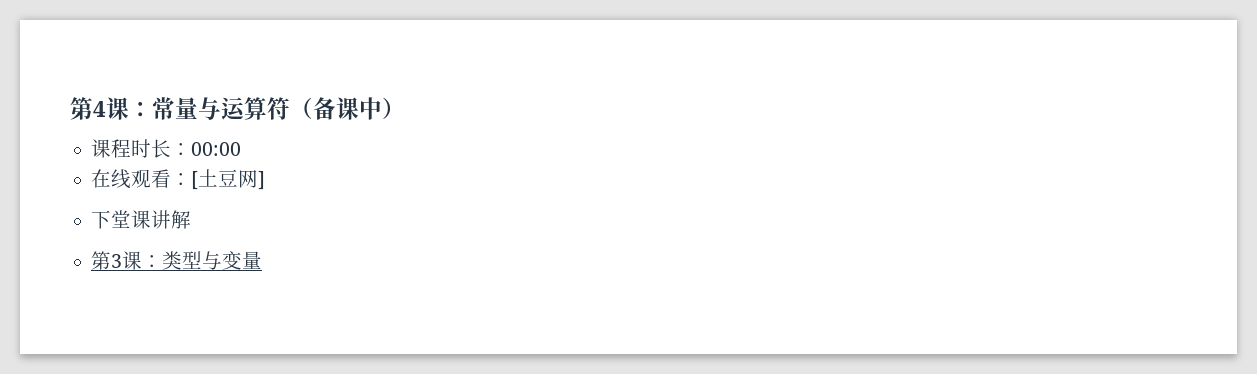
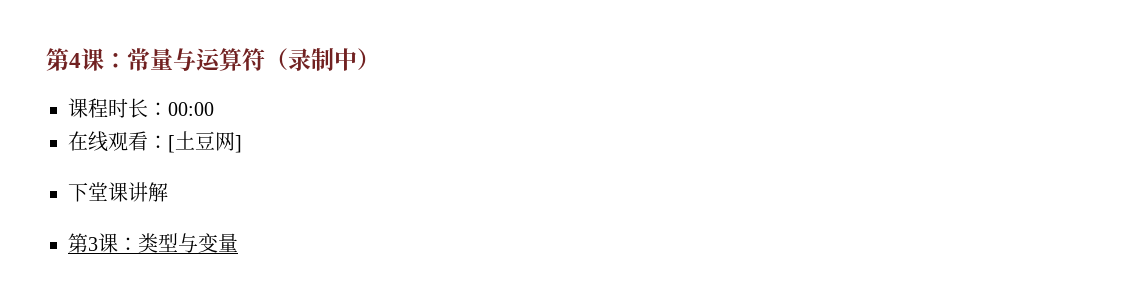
[313,97,359,120] 备课 -> [288,48,334,71] 录制

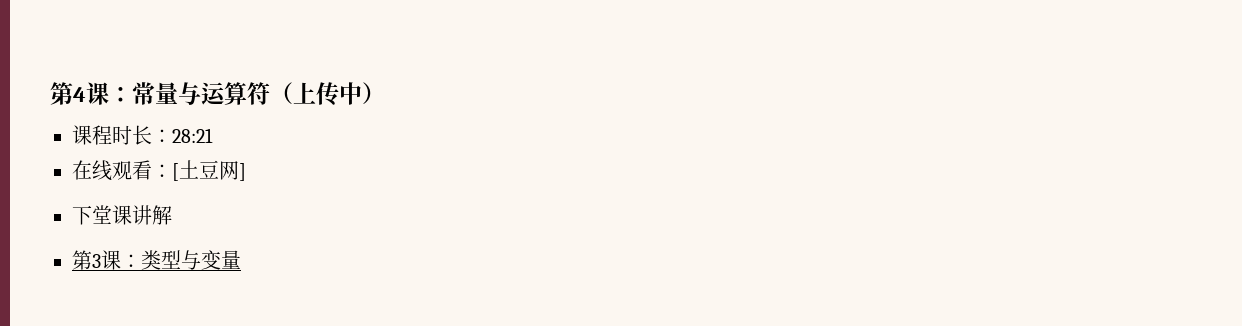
[288,48,334,71] 录制 -> [293,82,339,106] 上传
[168,102,214,116] 00:00 -> [172,128,213,143] 28:21

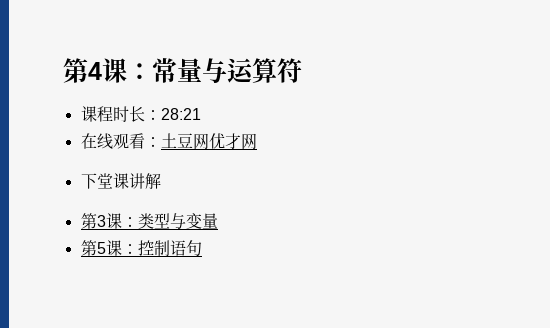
[270,82,385,106] （上传中） -> (302, 70) none
[172,160,246,181] [土豆网] -> [160,133,257,150] 土豆网优才网
(241, 259) none -> [80,240,202,256] // 第5课：控制语句

